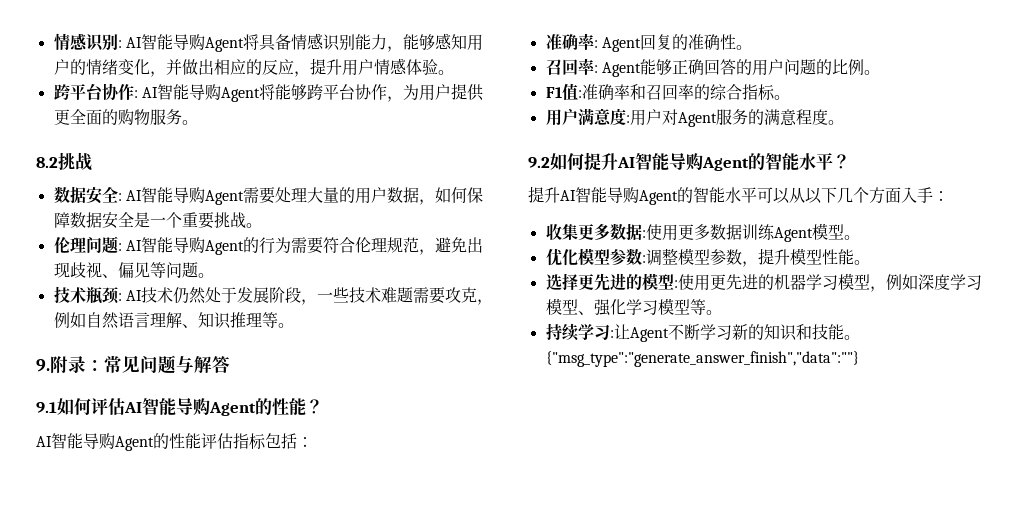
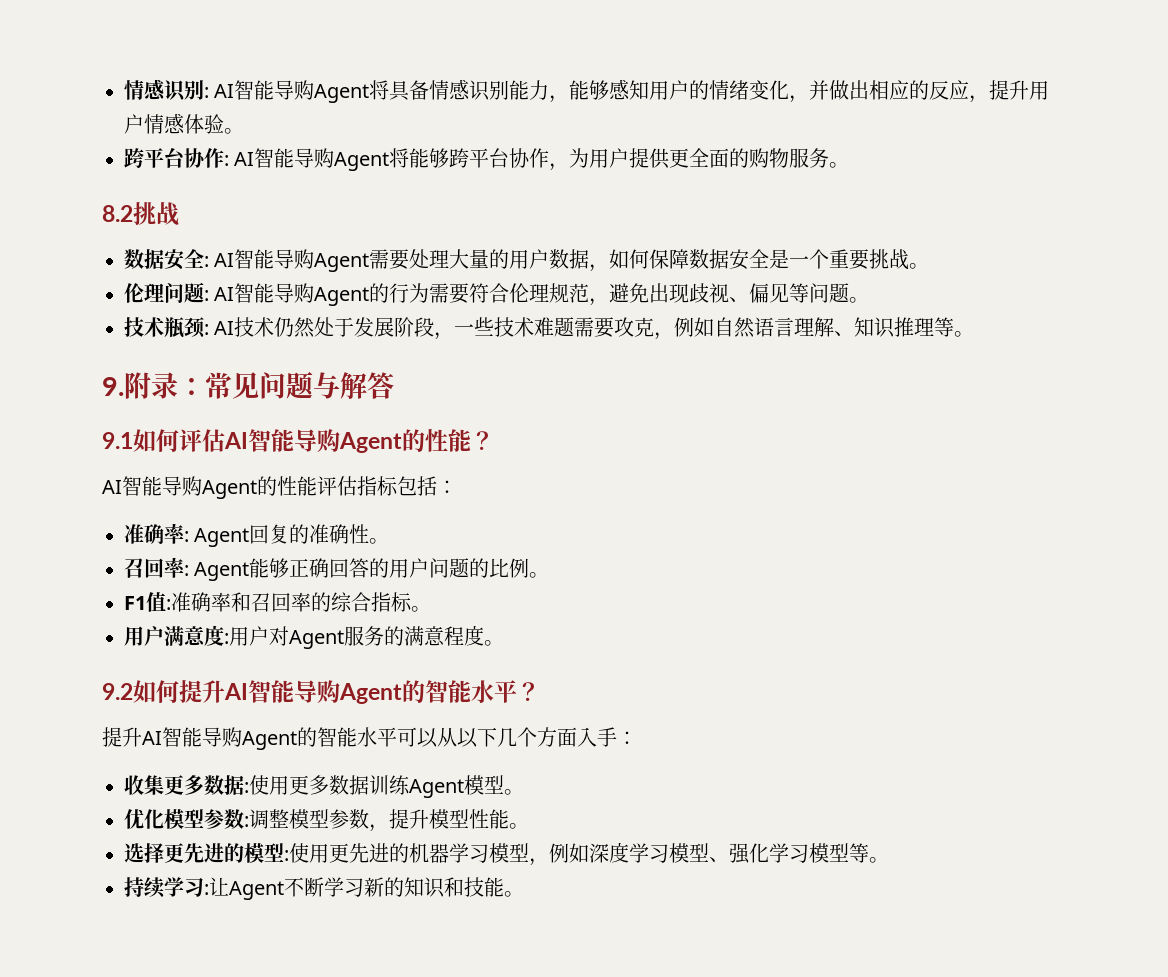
[545,351,859,367] {"msg_type":"generate_answer_finish","data":""} -> (524, 894) none

